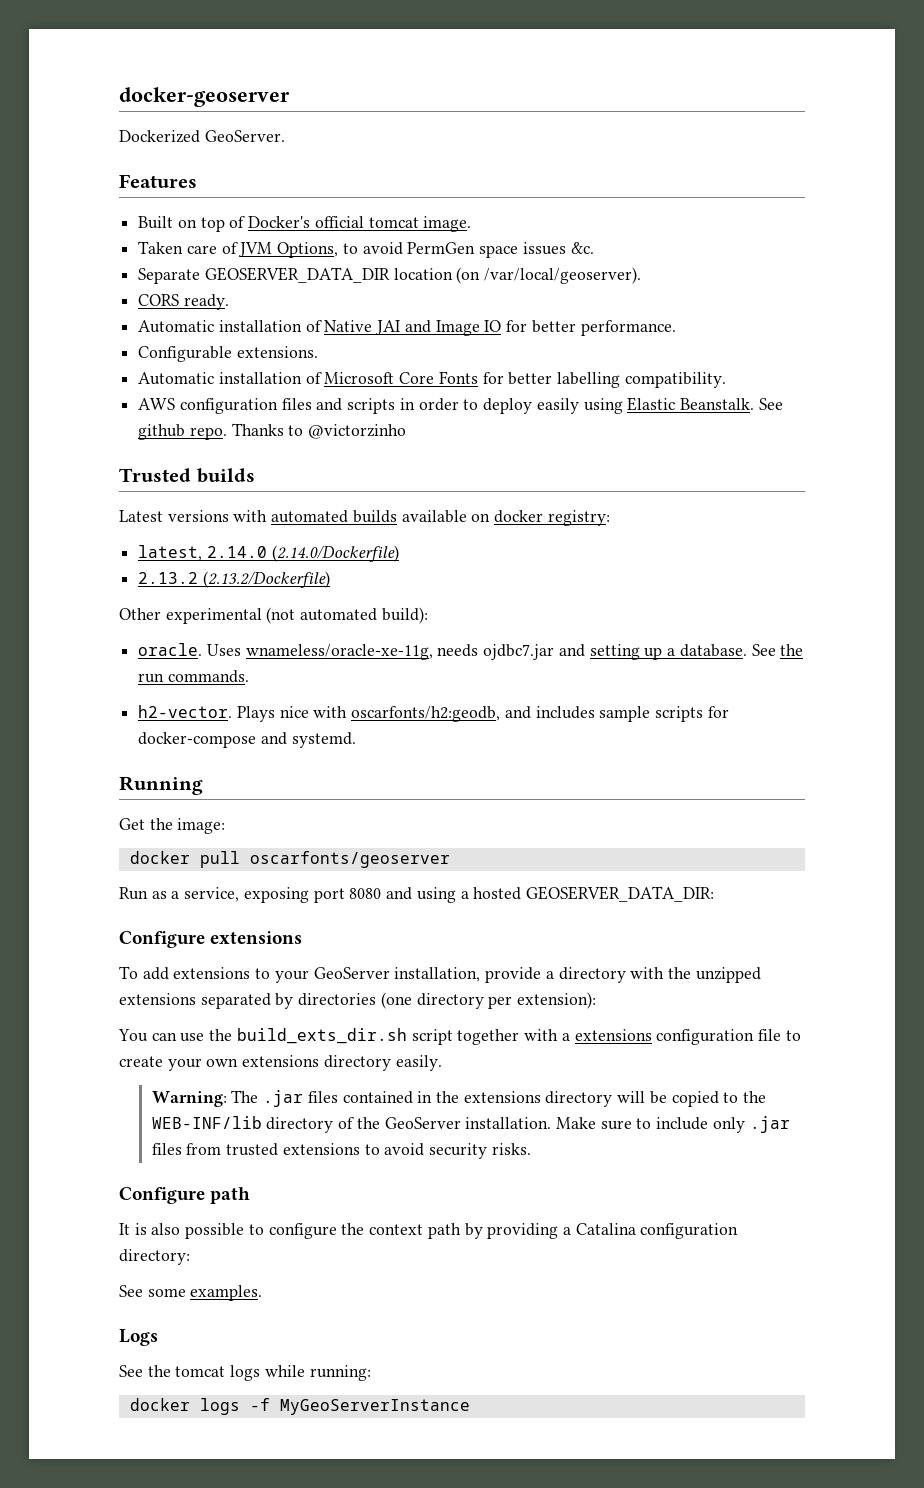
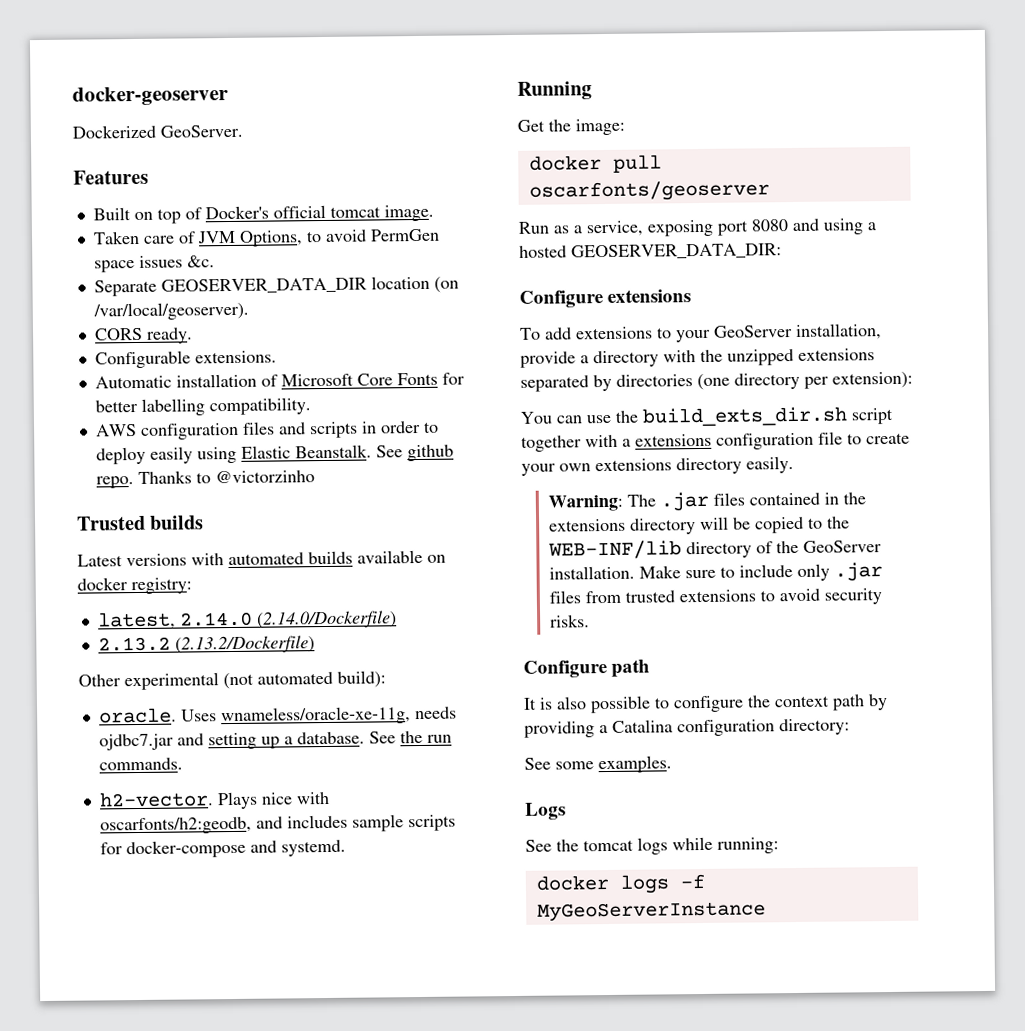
[138,320,676,336] // Automatic installation of Native JAI and Image IO for better performance. -> (193, 335) none

